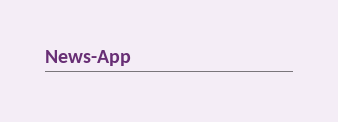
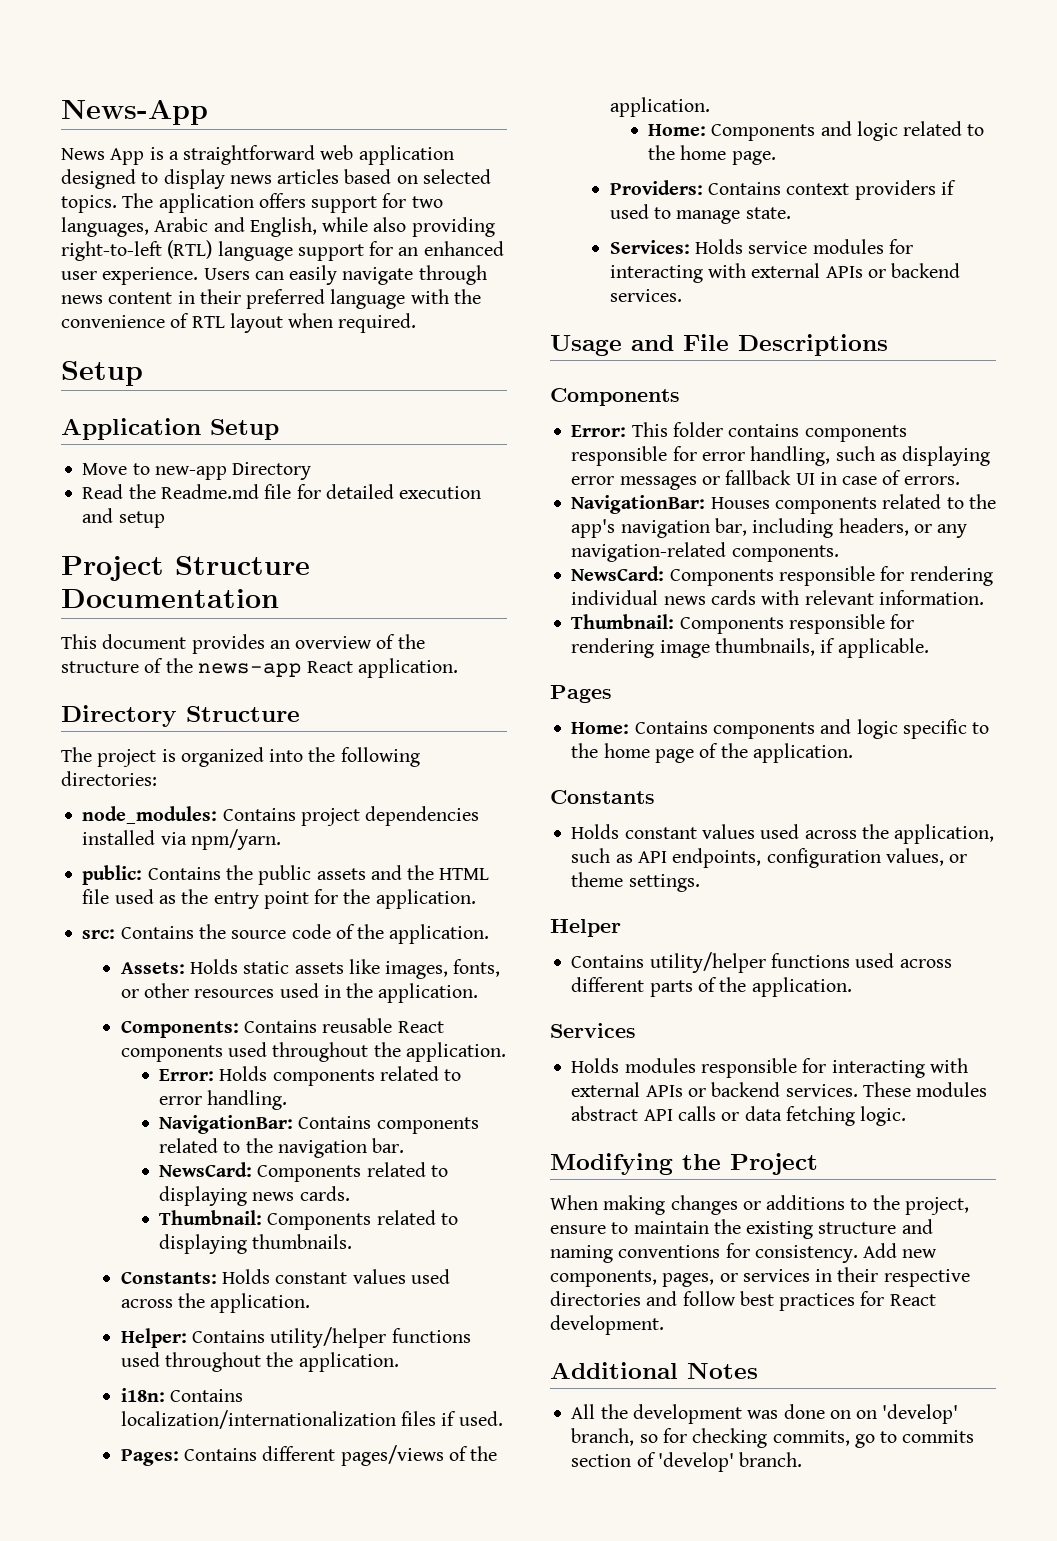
(131, 58) none -> [61,145,454,165] [61,169,491,189] [61,193,443,213] [61,217,495,237] [61,240,504,261] [61,265,487,285] [61,289,481,309] [61,313,417,333] [61,361,143,386] [61,418,279,440] [82,462,312,480] [82,484,482,499] [82,508,165,528] [61,556,310,581] [61,589,279,608] [61,634,425,654] [61,658,459,678] [61,705,300,727] [61,747,420,767] [61,771,157,786] [82,806,480,826] [82,829,281,850] [82,865,490,885] [82,889,476,909] [82,924,490,944] [120,959,501,979] [120,983,479,1003] [120,1018,444,1038] [120,1042,506,1062] [159,1066,462,1086] [159,1090,288,1110] [159,1115,479,1134] [159,1138,405,1158] [159,1162,448,1182] [159,1186,350,1206] [159,1210,458,1230] [159,1234,353,1254] [120,1269,450,1284] [120,1293,311,1313] [120,1327,471,1348] [120,1352,399,1372] [120,1388,244,1402] [120,1410,503,1429] [120,1445,498,1466] [609,97,710,117] [648,121,985,141] [648,145,776,165] [609,180,956,200] [609,204,791,224] [609,239,913,254] [609,263,961,283] [609,289,682,302] [550,334,888,356] [550,388,680,406] [571,422,907,442] [571,446,991,466] [571,470,960,490] [571,494,996,514] [571,518,968,538] [571,542,839,562] [571,566,993,586] [571,590,984,605] [571,614,915,634] [571,638,929,658] [550,685,612,703] [571,719,990,739] [571,743,853,763] [550,790,655,804] [571,824,995,844] [571,848,968,868] [571,872,700,892] [550,919,621,937] [571,952,952,973] [571,977,852,997] [550,1023,636,1038] [571,1058,968,1078] [571,1082,988,1097] [571,1106,907,1126] [550,1153,818,1175] [550,1195,969,1215] [550,1219,933,1239] [550,1243,938,1263] [550,1267,970,1287] [550,1291,936,1311] [550,1315,664,1335] [550,1362,758,1379] [571,1404,959,1424] [571,1428,975,1448] [571,1452,803,1472] // News App is a straightforward web application designed to display news articles based on selected topics. The application offers support for two languages, Arabic and English, while also providing right-to-left (RTL) language support for an enhanced user experience. Users can easily navigate through news content in their preferred language with the convenience of RTL layout when required. // Setup // Application Setup // Move to new-app Directory // Read the Readme.md file for detailed execution and setup // Project Structure Documentation // This document provides an overview of the structure of the news-app React application. // Directory Structure // The project is organized into the following directories: // node_modules: Contains project dependencies installed via npm/yarn. // public: Contains the public assets and the HTML file used as the entry point for the application. // src: Contains the source code of the application. // Assets: Holds static assets like images, fonts, or other resources used in the application. // Components: Contains reusable React components used throughout the application. // Error: Holds components related to error handling. // NavigationBar: Contains components related to the navigation bar. // NewsCard: Components related to displaying news cards. // Thumbnail: Components related to displaying thumbnails. // Constants: Holds constant values used across the application. // Helper: Contains utility/helper functions used throughout the application. // i18n: Contains localization/internationalization files if used. // Pages: Contains different pages/views of the application. // Home: Components and logic related to the home page. // Providers: Contains context providers if used to manage state. // Services: Holds service modules for interacting with external APIs or backend services. // Usage and File Descriptions // Components // Error: This folder contains components responsible for error handling, such as displaying error messages or fallback UI in case of errors. // NavigationBar: Houses components related to the app's navigation bar, including headers, or any navigation-related components. // NewsCard: Components responsible for rendering individual news cards with relevant information. // Thumbnail: Components responsible for rendering image thumbnails, if applicable. // Pages // Home: Contains components and logic specific to the home page of the application. // Constants // Holds constant values used across the application, such as API endpoints, configuration values, or theme settings. // Helper // Contains utility/helper functions used across different parts of the application. // Services // Holds modules responsible for interacting with external APIs or backend services. These modules abstract API calls or data fetching logic. // Modifying the Project // When making changes or additions to the project, ensure to maintain the existing structure and naming conventions for consistency. Add new components, pages, or services in their respective directories and follow best practices for React development. // Additional Notes // All the development was done on on 'develop' branch, so for checking commits, go to commits section of 'develop' branch.

